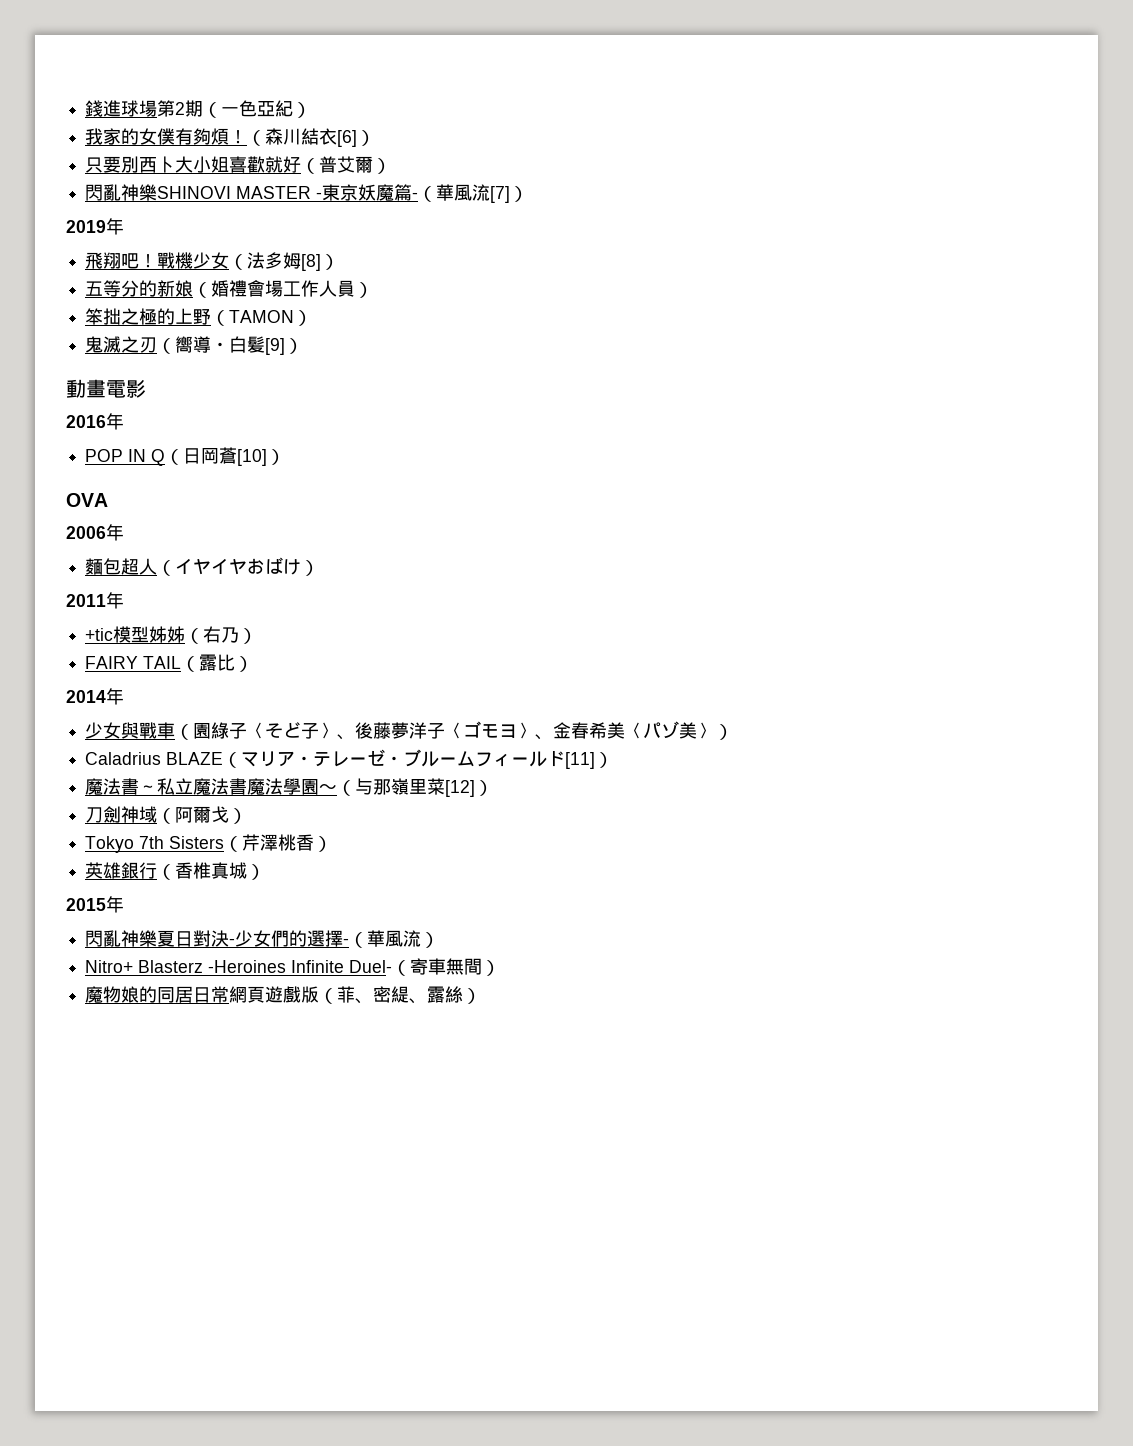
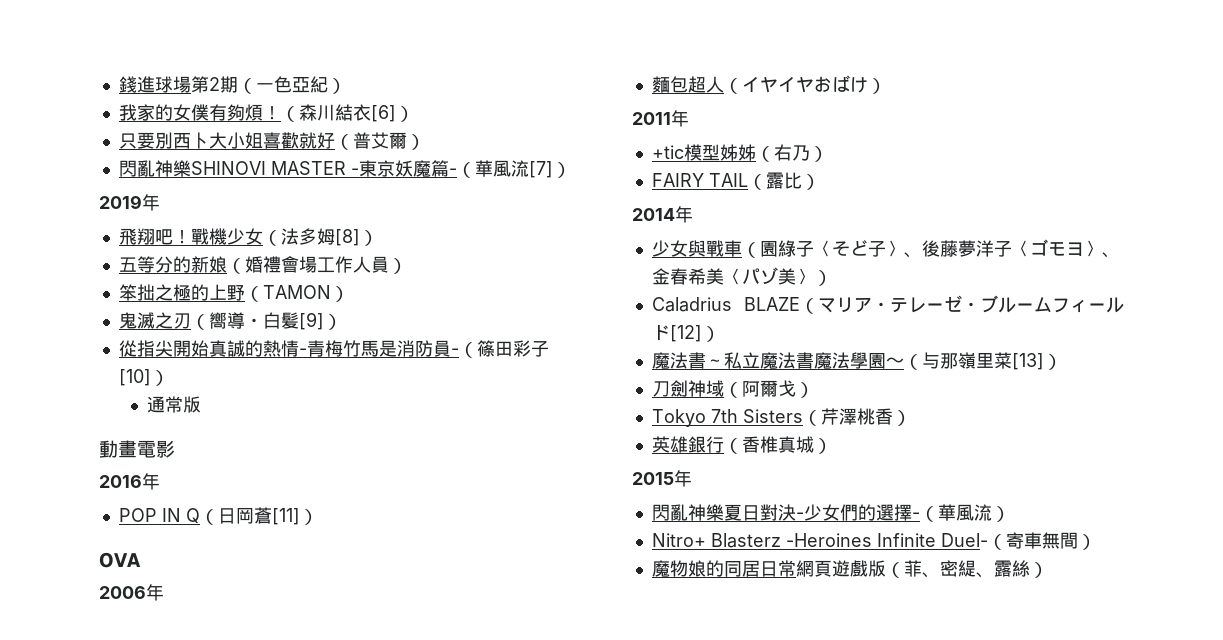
(304, 346) none -> [118,340,549,358] [118,369,169,386] [147,396,202,413] // 從指尖開始真誠的熱情-青梅竹馬是消防員-（篠田彩子[10]） // 通常版
[237,449,268,466] [10] -> [271,508,300,525] [11]
[565,752,596,769] [11] -> [669,325,702,342] [12]
[445,780,476,797] [12] -> [1011,353,1044,370] [13]

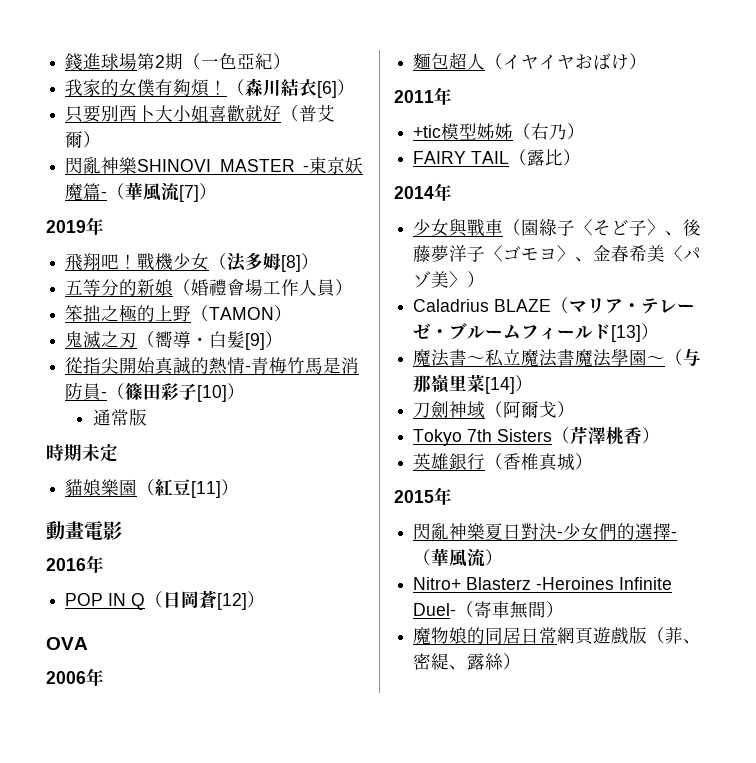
(202, 404) none -> [46,443,118,462] [65,479,240,498] // 時期未定 // 貓娘樂園（紅豆[11]）
[271,508,300,525] [11] -> [217,593,248,610] [12]
[669,325,702,342] [12] -> [611,325,642,342] [13]
[1011,353,1044,370] [13] -> [485,377,516,394] [14]

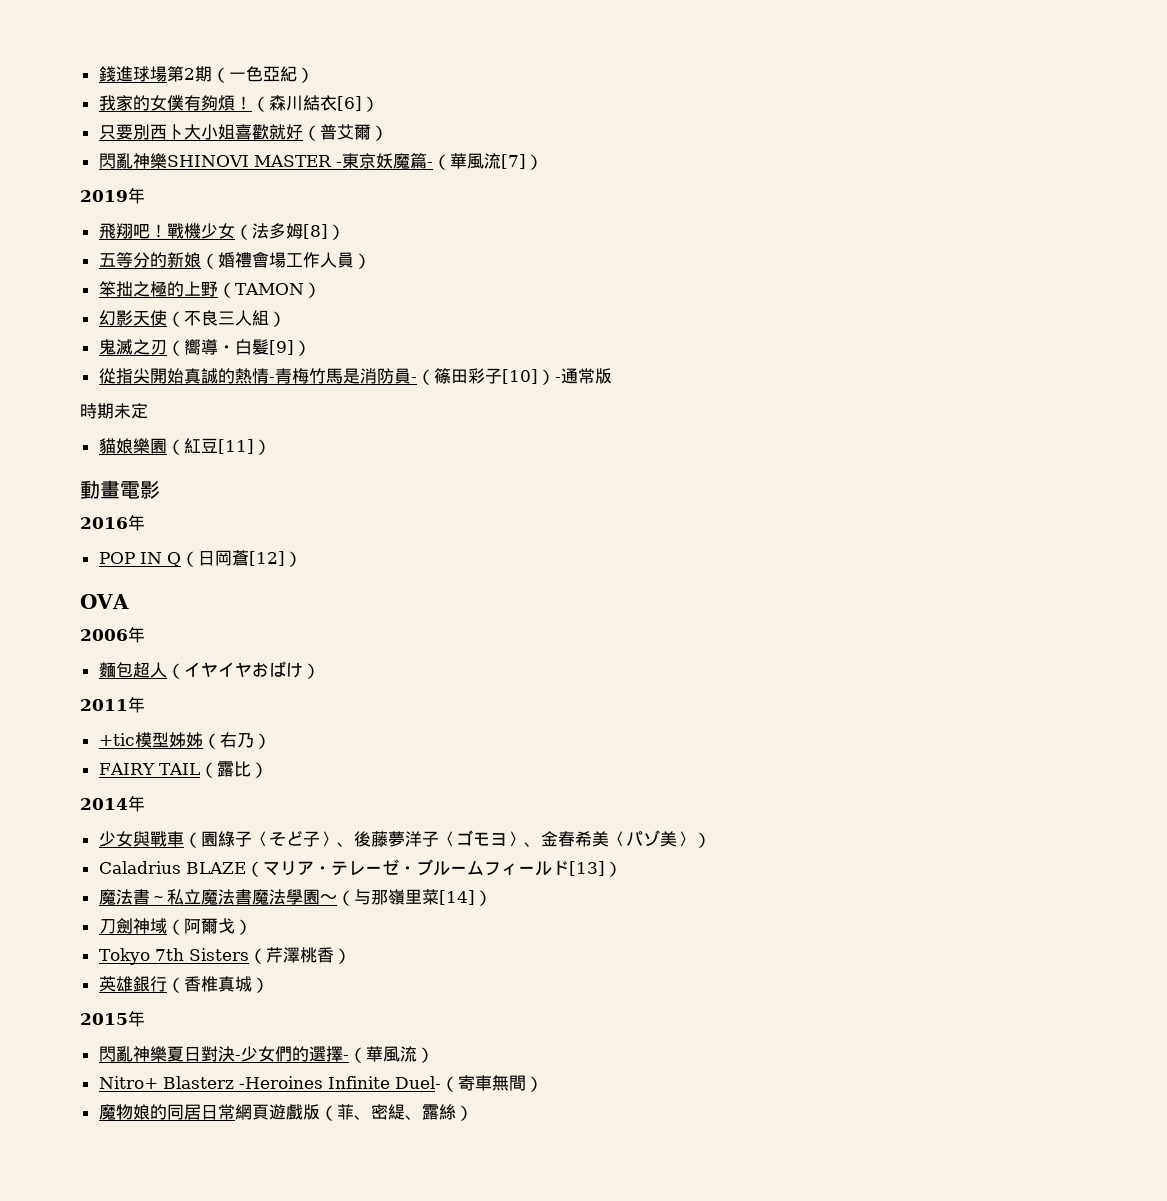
(293, 313) none -> [98,310,286,327] // 幻影天使（不良三人組）
(246, 391) // -> [554,377,561,382] -

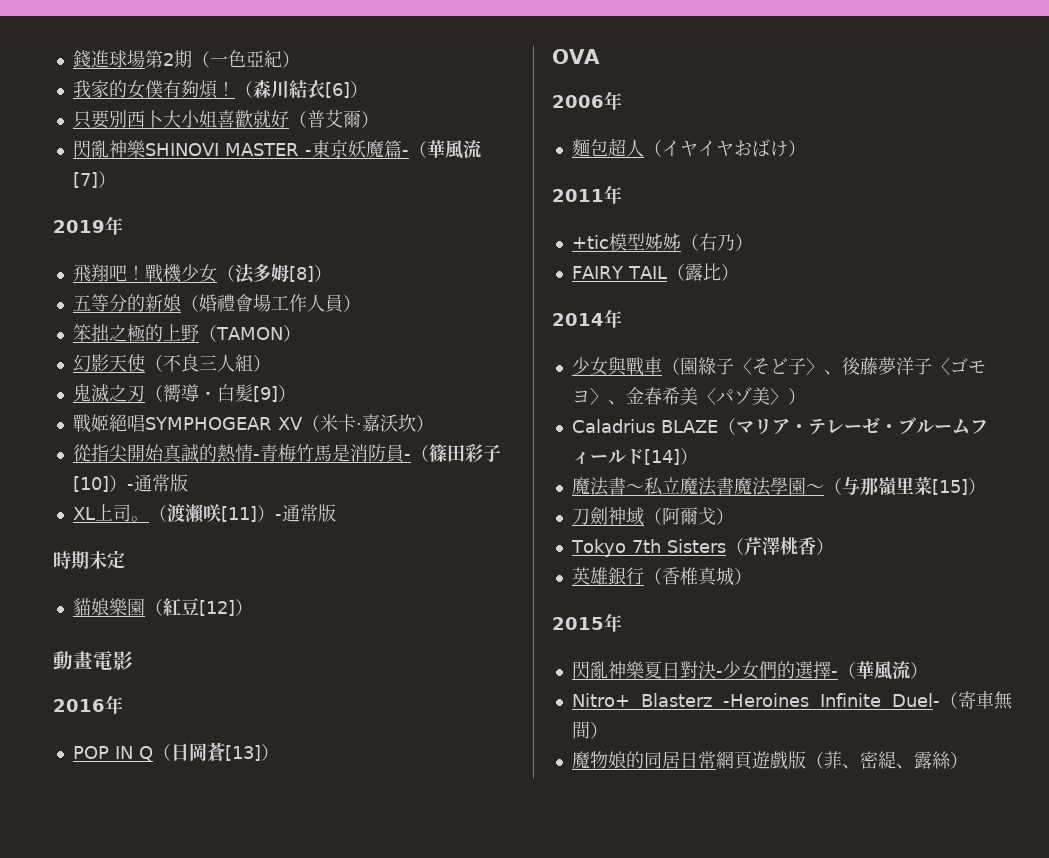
(311, 348) none -> [72,414,434,433] // 戰姬絕唱SYMPHOGEAR XV（米卡·嘉沃坎）
(612, 376) none -> [72,504,336,523] // XL上司。（渡瀨咲[11]）-通常版
[217,439,254,454] [11] -> [198,600,235,616] [12]
[248,551,285,566] [12] -> [224,745,261,761] [13]
[568,861,605,876] [13] -> [643,449,680,465] [14]
[438,890,475,905] [14] -> [931,479,968,495] [15]

